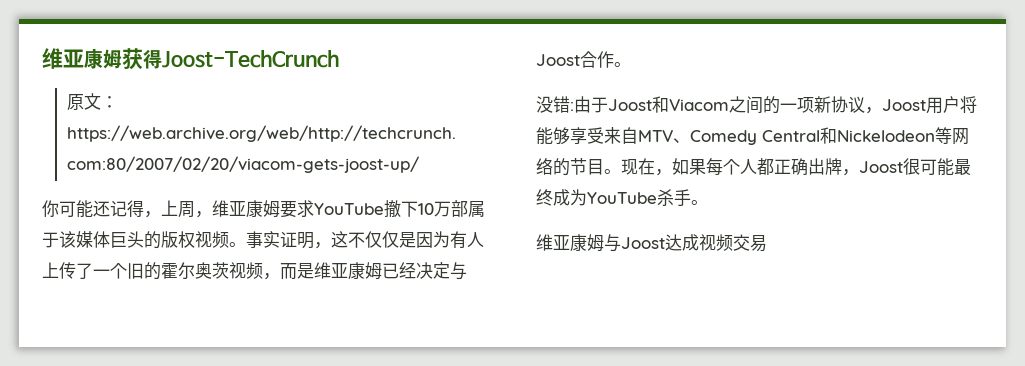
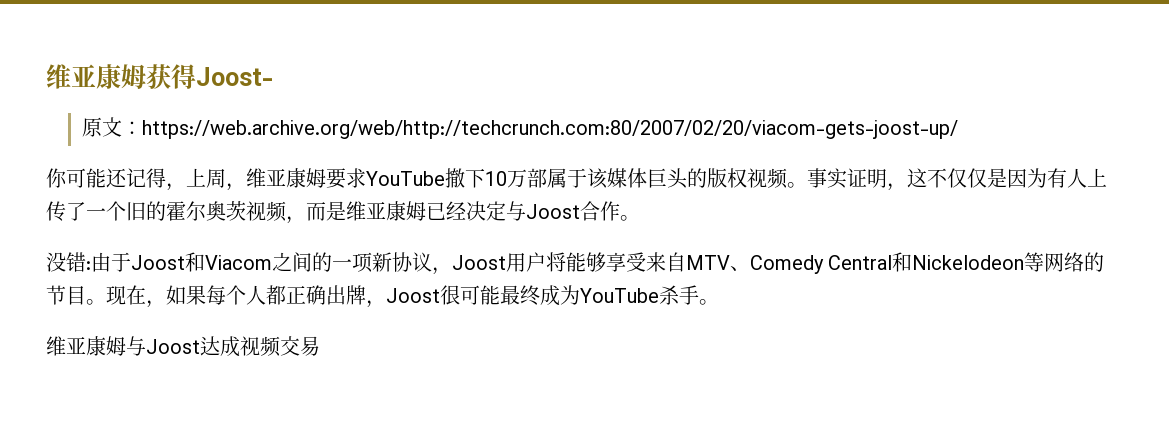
[162,50,339,68] Joost-TechCrunch -> [196,67,273,86] Joost-

